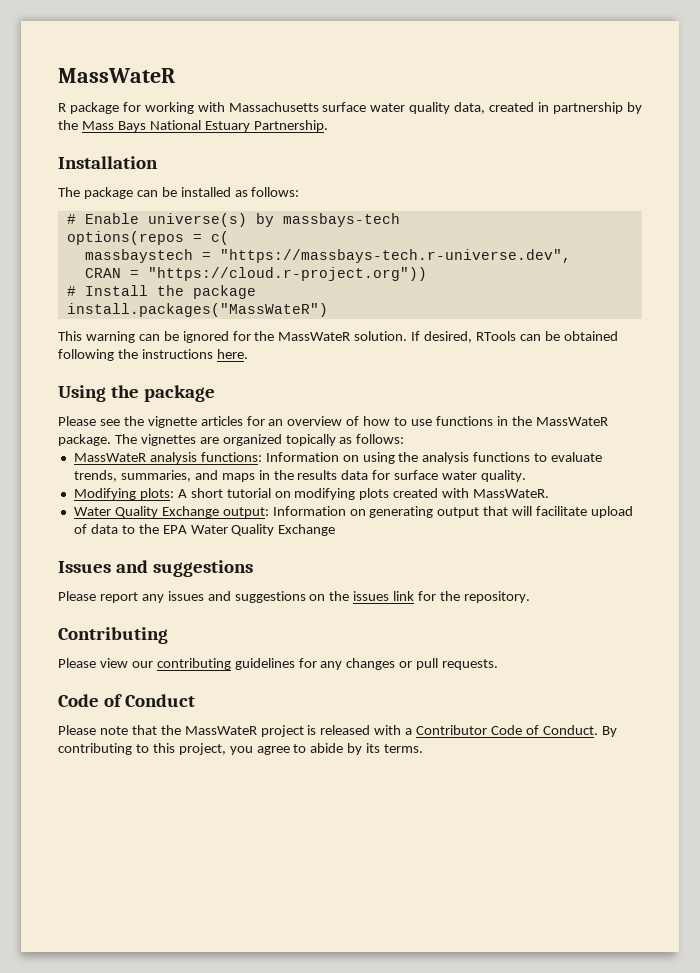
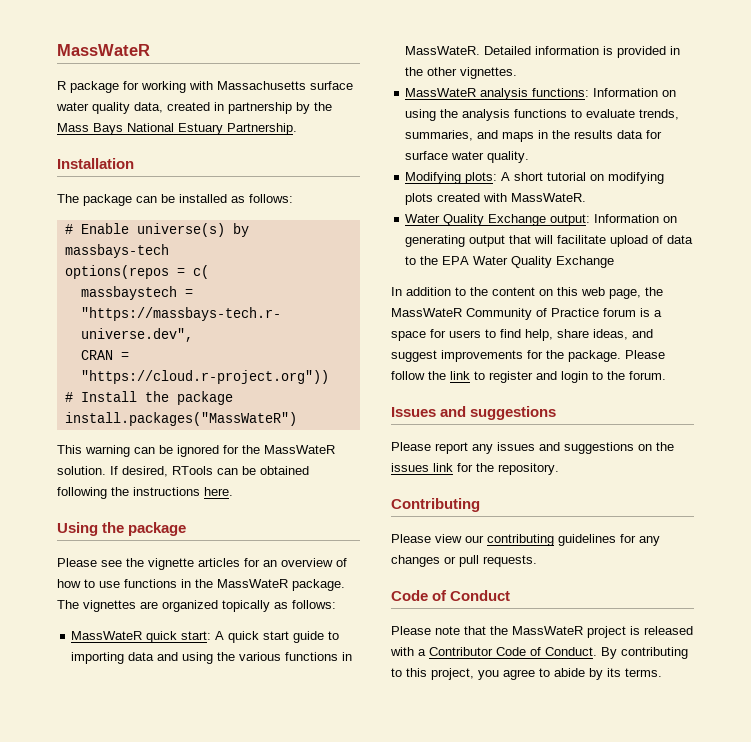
(405, 439) none -> [71,631,340,643] [71,652,353,664] [405,46,681,58] [405,67,518,79] // MassWateR quick start: A quick start guide to importing data and using the various functions in MassWateR. Detailed information is provided in the other vignettes.
(336, 530) none -> [391,287,663,299] [391,308,662,320] [391,329,653,341] [391,350,665,362] [391,371,666,383] // In addition to the content on this web page, the MassWateR Community of Practice forum is a space for users to find help, share ideas, and suggest improvements for the package. Please follow the link to register and login to the forum.

